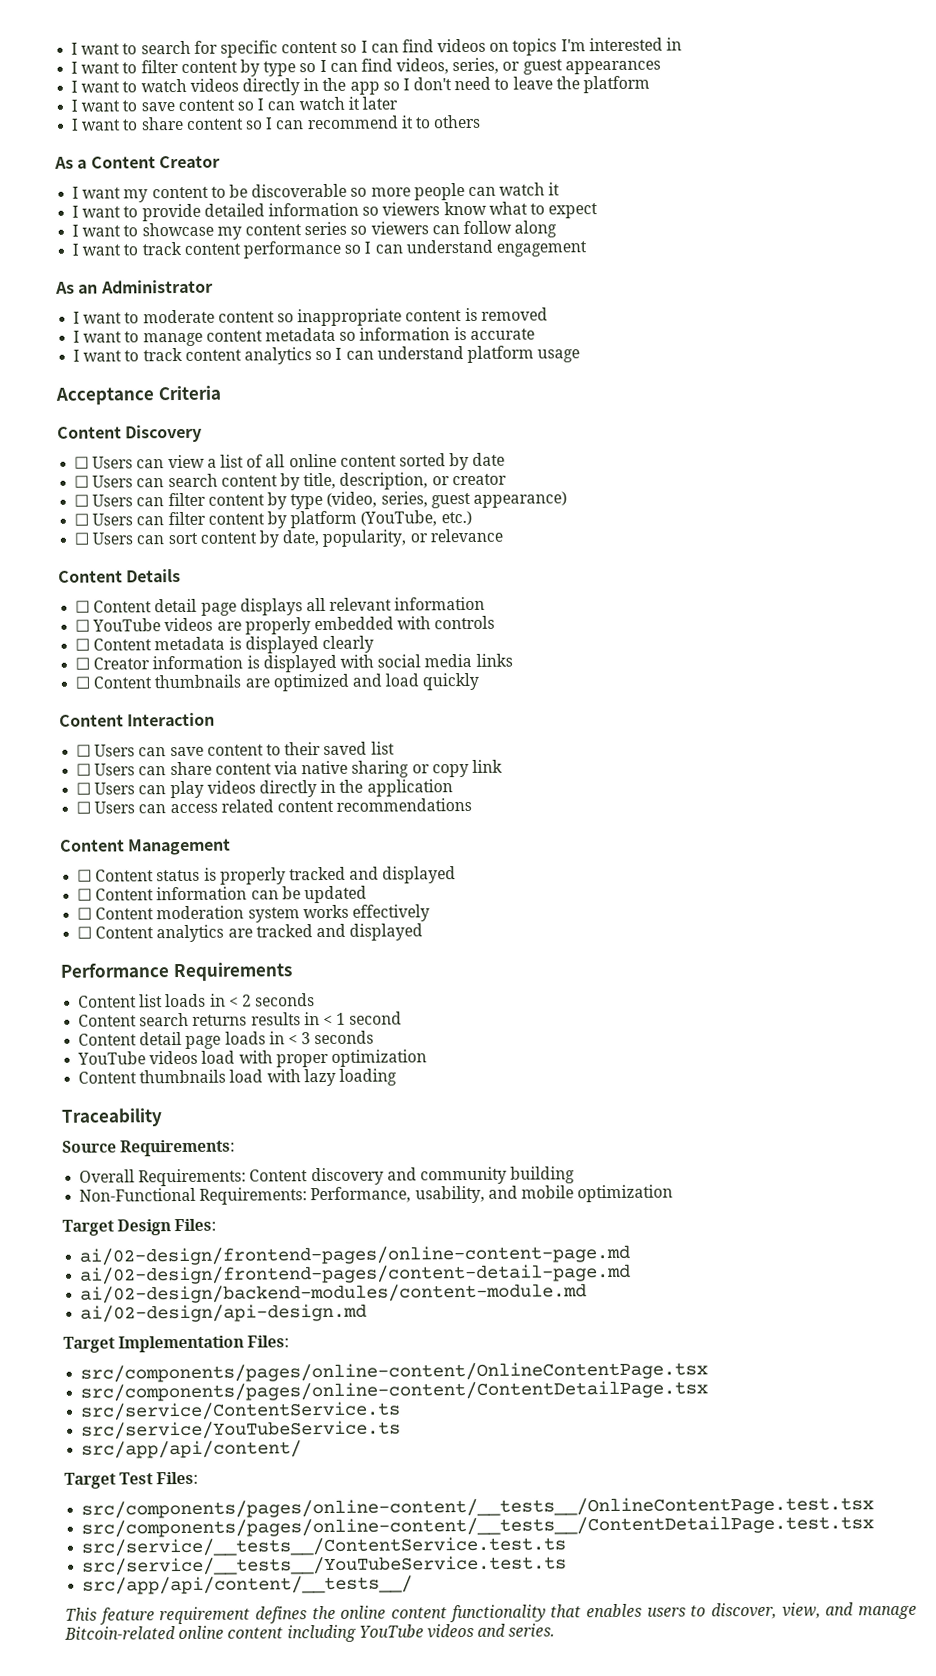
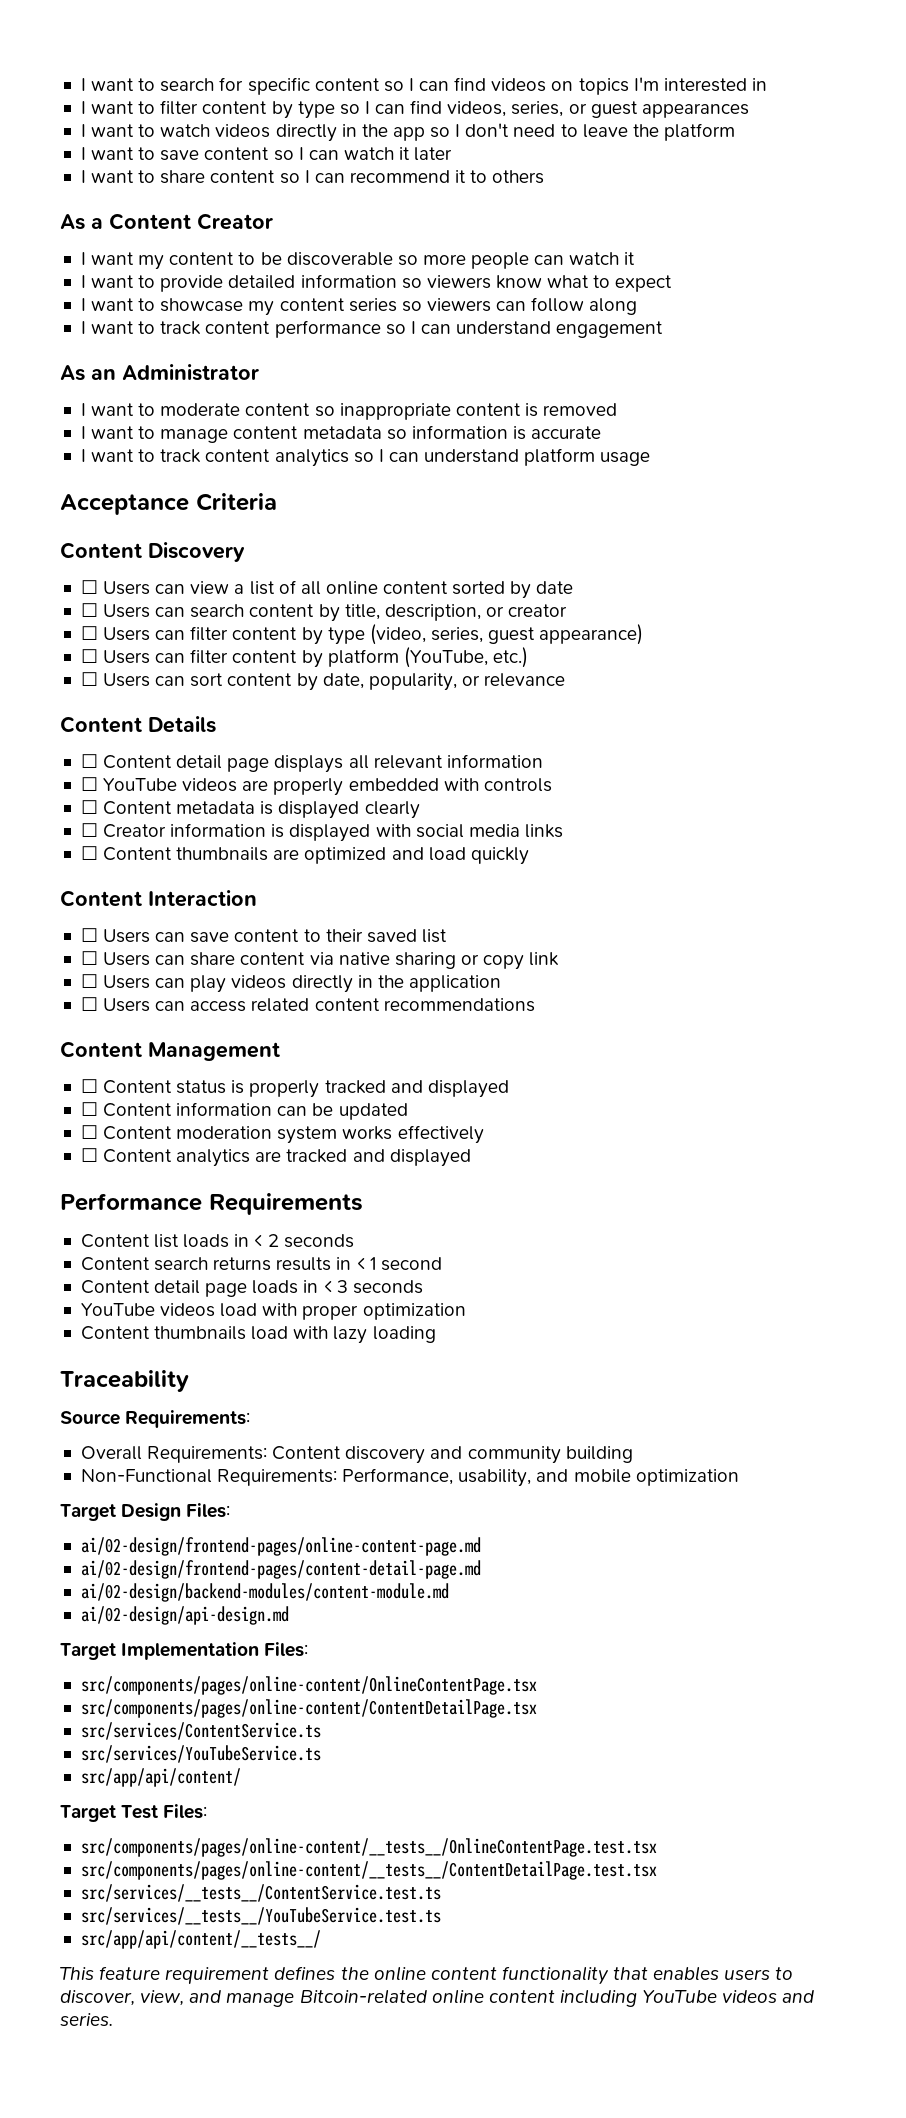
[80,1401,402,1421] [81,1420,402,1440] src/service/ContentService.ts // src/service/YouTubeService.ts -> [80,1722,321,1740] [80,1745,321,1763] src/services/ContentService.ts // src/services/YouTubeService.ts
[81,1536,567,1557] [82,1555,568,1576] src/service/__tests__/ContentService.test.ts // src/service/__tests__/YouTubeService.test.ts -> [80,1884,441,1902] [80,1907,441,1925] src/services/__tests__/ContentService.test.ts // src/services/__tests__/YouTubeService.test.ts

